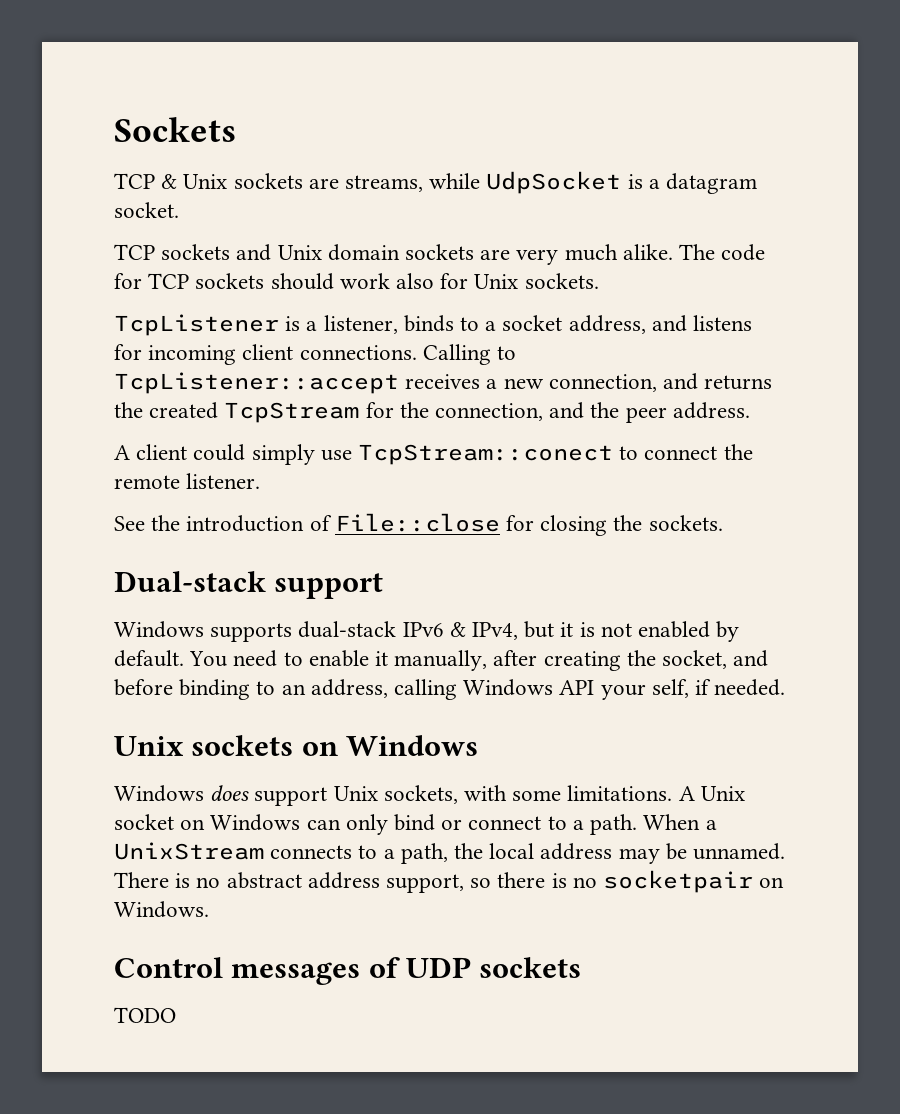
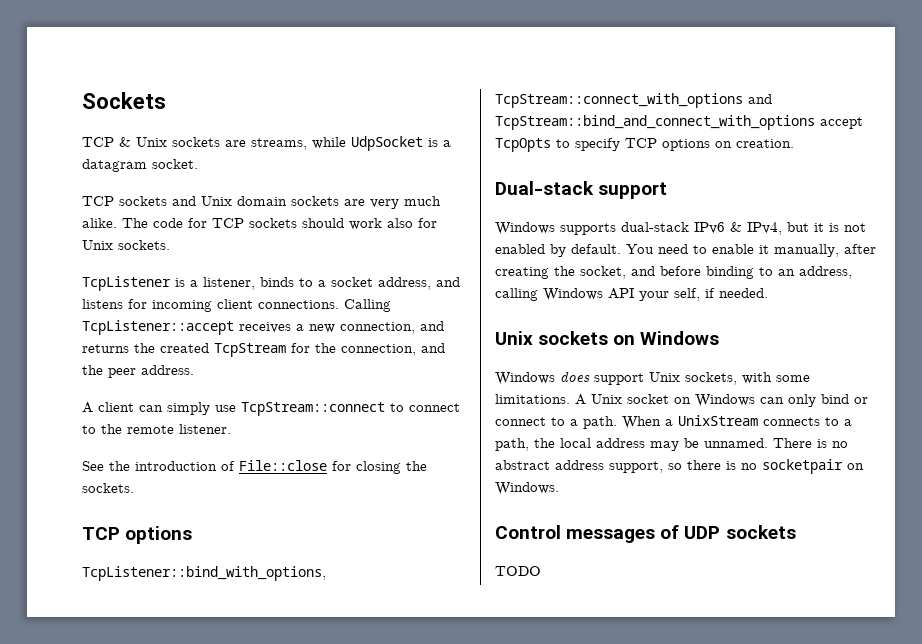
[497,346,517,360] to -> (391, 305) none
[193,444,246,461] could -> [139,405,163,412] can
[358,444,614,465] TcpStream::conect -> [241,402,385,416] TcpStream::connect
(718, 453) none -> [82,425,96,434] to
(723, 523) none -> [82,526,193,544] [82,566,326,581] [495,93,772,108] [495,115,863,130] [495,138,794,152] // TCP options // TcpListener::bind_with_options, TcpStream::connect_with_options and TcpStream::bind_and_connect_with_options accept TcpOpts to specify TCP options on creation.

